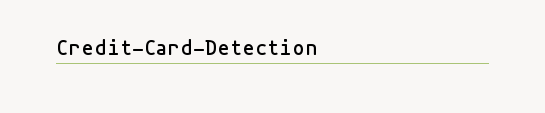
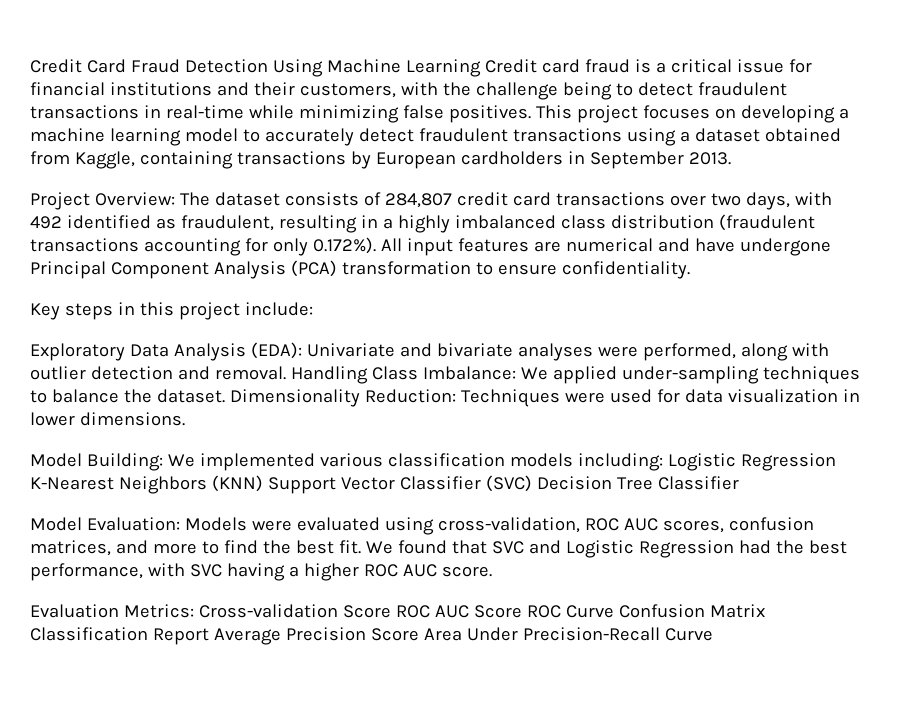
[56,39,318,55] Credit-Card-Detection -> [30,59,812,77] [30,82,787,100] [30,105,849,123] [30,128,841,146] [30,151,731,169] [30,192,832,210] [30,214,815,233] [30,237,831,256] [30,260,690,279] [30,302,313,320] [30,342,829,361] [30,366,860,384] [30,389,860,407] [30,412,185,426] [30,453,836,471] [30,475,739,494] [30,517,814,535] [30,540,847,558] [30,563,492,581] [30,604,765,618] [30,627,713,645] Credit Card Fraud Detection Using Machine Learning Credit card fraud is a critical issue for financial institutions and their customers, with the challenge being to detect fraudulent transactions in real-time while minimizing false positives. This project focuses on developing a machine learning model to accurately detect fraudulent transactions using a dataset obtained from Kaggle, containing transactions by European cardholders in September 2013. // Project Overview: The dataset consists of 284,807 credit card transactions over two days, with 492 identified as fraudulent, resulting in a highly imbalanced class distribution (fraudulent transactions accounting for only 0.172%). All input features are numerical and have undergone Principal Component Analysis (PCA) transformation to ensure confidentiality. // Key steps in this project include: // Exploratory Data Analysis (EDA): Univariate and bivariate analyses were performed, along with outlier detection and removal. Handling Class Imbalance: We applied under-sampling techniques to balance the dataset. Dimensionality Reduction: Techniques were used for data visualization in lower dimensions. // Model Building: We implemented various classification models including: Logistic Regression K-Nearest Neighbors (KNN) Support Vector Classifier (SVC) Decision Tree Classifier // Model Evaluation: Models were evaluated using cross-validation, ROC AUC scores, confusion matrices, and more to find the best fit. We found that SVC and Logistic Regression had the best performance, with SVC having a higher ROC AUC score. // Evaluation Metrics: Cross-validation Score ROC AUC Score ROC Curve Confusion Matrix Classification Report Average Precision Score Area Under Precision-Recall Curve

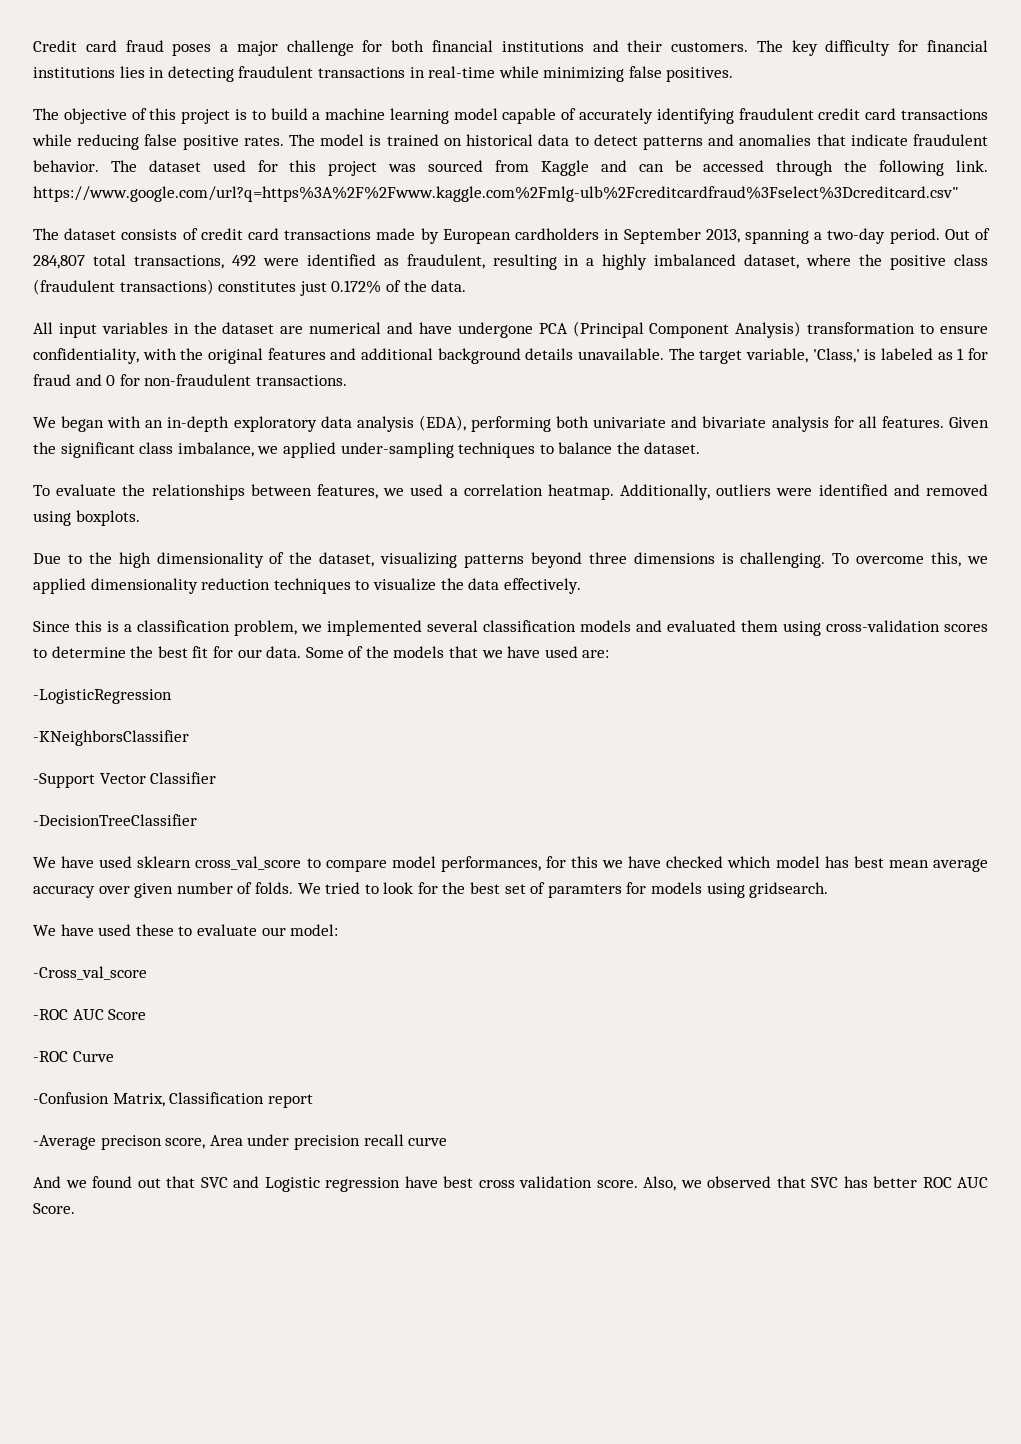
[30,59,812,77] [30,82,693,100] Credit Card Fraud Detection Using Machine Learning Credit card fraud is a critical issue for financial institutions and their customers, with the challenge being to detect -> [33,40,989,56] [33,66,234,82] Credit card fraud poses a major challenge for both financial institutions and their customers. The key difficulty for financial institutions lies in detecting
[535,105,849,123] [30,128,841,146] [30,151,346,169] This project focuses on developing a machine learning model to accurately detect fraudulent transactions using a dataset obtained from Kaggle, containing transactions -> [33,108,988,124] [32,134,989,150] [33,160,989,176] [33,186,959,202] [33,228,416,240] // The objective of this project is to build a machine learning model capable of accurately identifying fraudulent credit card transactions while reducing false positive rates. The model is trained on historical data to detect patterns and anomalies that indicate fraudulent behavior. The dataset used for this project was sourced from Kaggle and can be accessed through the following link. https://www.google.com/url?q=https%3A%2F%2Fwww.kaggle.com%2Fmlg-ulb%2Fcreditcardfraud%3Fselect%3Dcreditcard.csv" // The dataset consists of credit card transactions made
[688,152,731,165] [30,192,832,210] [30,216,62,229] 2013. // Project Overview: The dataset consists of 284,807 credit card transactions over two days, with 492 -> [705,228,991,244] [33,254,299,269] 2013, spanning a two-day period. Out of 284,807 total transactions, 492 were
[560,214,815,231] [30,237,529,256] class distribution (fraudulent transactions accounting for only 0.172%). All input features -> [744,254,988,270] [33,279,467,296] [33,322,275,338] dataset, where the positive class (fraudulent transactions) constitutes just 0.172% of the data. // All input variables in the dataset
[30,260,690,279] [30,302,313,320] [30,342,829,361] [30,366,548,384] Principal Component Analysis (PCA) transformation to ensure confidentiality. // Key steps in this project include: // Exploratory Data Analysis (EDA): Univariate and bivariate analyses were performed, along with outlier detection and removal. Handling Class Imbalance: We -> [538,321,988,338] [33,348,988,364] [33,374,347,386] [33,415,989,432] [33,442,279,458] PCA (Principal Component Analysis) transformation to ensure confidentiality, with the original features and additional background details unavailable. The target variable, 'Class,' is labeled as 1 for fraud and 0 for non-fraudulent transactions. // We began with an in-depth exploratory data analysis (EDA), performing both univariate and bivariate analysis for all features. Given the significant class imbalance, we
[229,389,860,407] [30,412,185,426] [30,453,836,471] [30,475,739,494] [30,517,814,535] [30,540,847,558] [30,563,492,581] [30,604,765,618] [30,627,713,645] Dimensionality Reduction: Techniques were used for data visualization in lower dimensions. // Model Building: We implemented various classification models including: Logistic Regression K-Nearest Neighbors (KNN) Support Vector Classifier (SVC) Decision Tree Classifier // Model Evaluation: Models were evaluated using cross-validation, ROC AUC scores, confusion matrices, and more to find the best fit. We found that SVC and Logistic Regression had the best performance, with SVC having a higher ROC AUC score. // Evaluation Metrics: Cross-validation Score ROC AUC Score ROC Curve Confusion Matrix Classification Report Average Precision Score Area Under Precision-Recall Curve -> [33,484,988,500] [33,510,140,526] [33,552,989,568] [33,578,581,594] [33,620,988,636] [33,646,610,658] [33,689,172,704] [33,730,189,746] [33,772,217,788] [33,814,197,826] [33,856,988,872] [33,882,829,898] [33,924,339,936] [33,966,147,980] [33,1009,147,1020] [33,1051,114,1062] [33,1092,313,1108] [33,1134,448,1150] [33,1176,988,1192] [33,1203,75,1214] // To evaluate the relationships between features, we used a correlation heatmap. Additionally, outliers were identified and removed using boxplots. // Due to the high dimensionality of the dataset, visualizing patterns beyond three dimensions is challenging. To overcome this, we applied dimensionality reduction techniques to visualize the data effectively. // Since this is a classification problem, we implemented several classification models and evaluated them using cross-validation scores to determine the best fit for our data. Some of the models that we have used are: // -LogisticRegression // -KNeighborsClassifier // -Support Vector Classifier // -DecisionTreeClassifier // We have used sklearn cross_val_score to compare model performances, for this we have checked which model has best mean average accuracy over given number of folds. We tried to look for the best set of paramters for models using gridsearch. // We have used these to evaluate our model: // -Cross_val_score // -ROC AUC Score // -ROC Curve // -Confusion Matrix, Classification report // -Average precison score, Area under precision recall curve // And we found out that SVC and Logistic regression have best cross validation score. Also, we observed that SVC has better ROC AUC Score.

